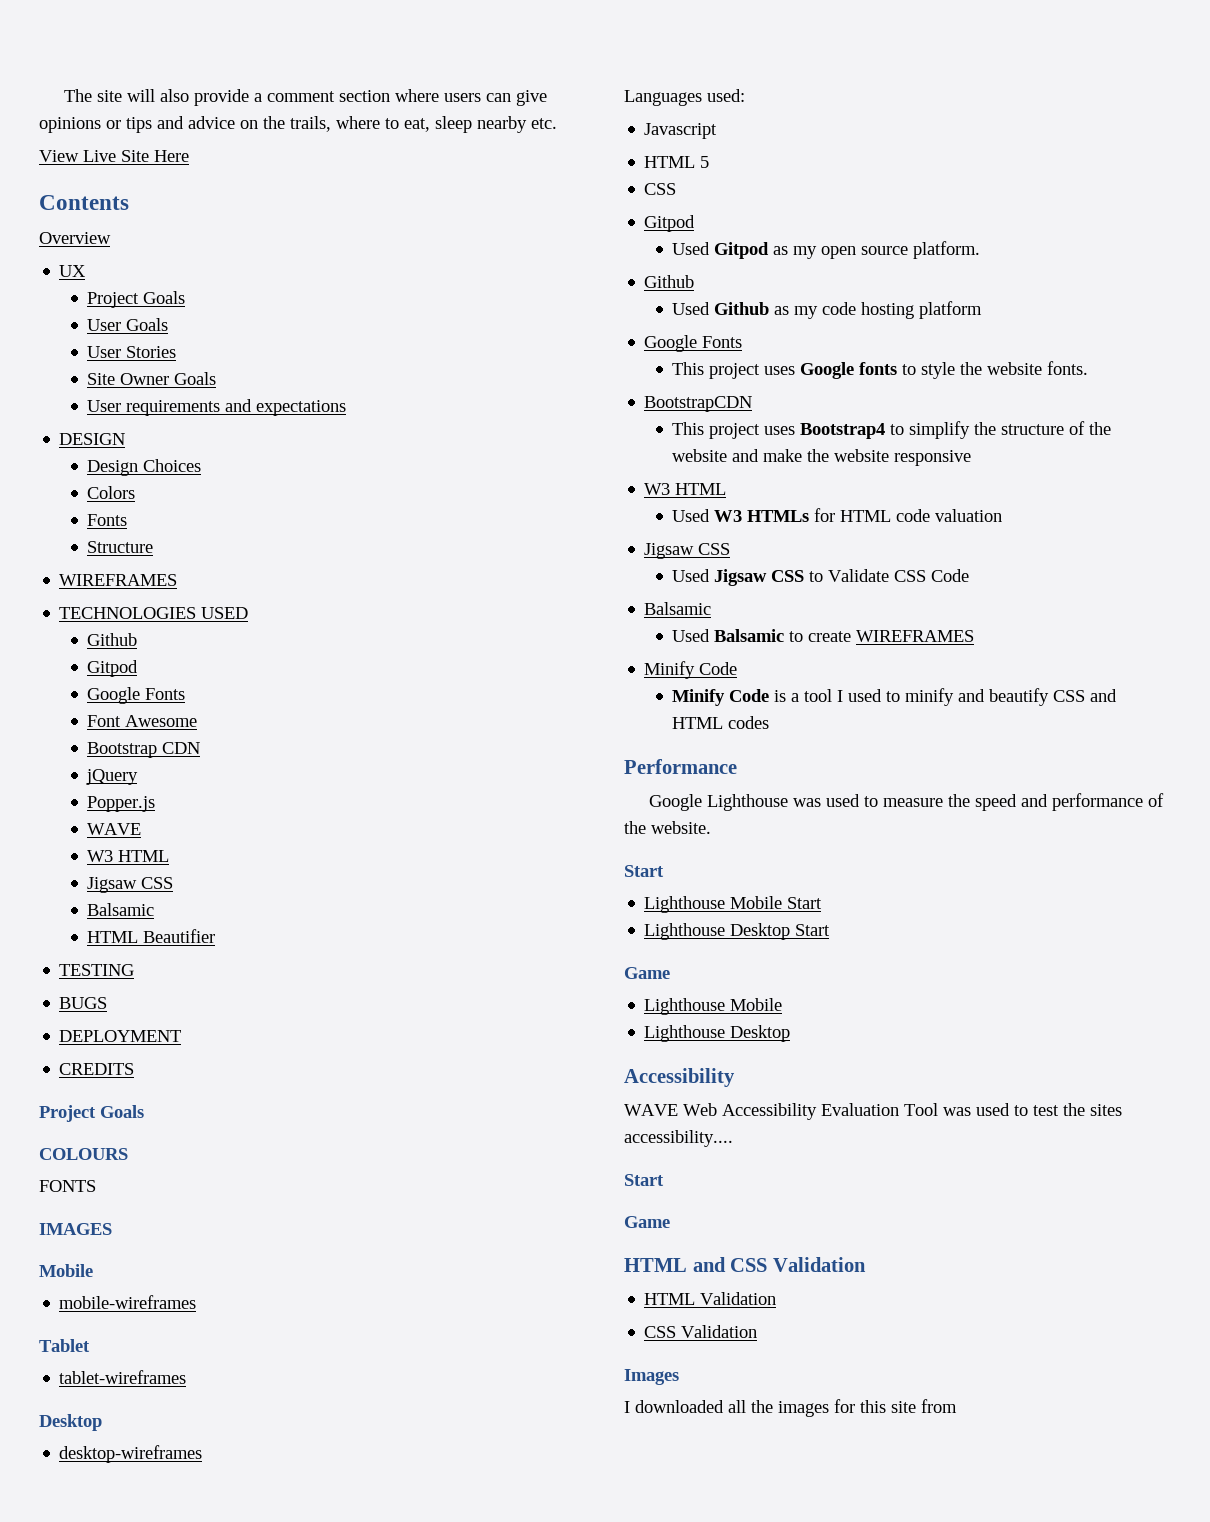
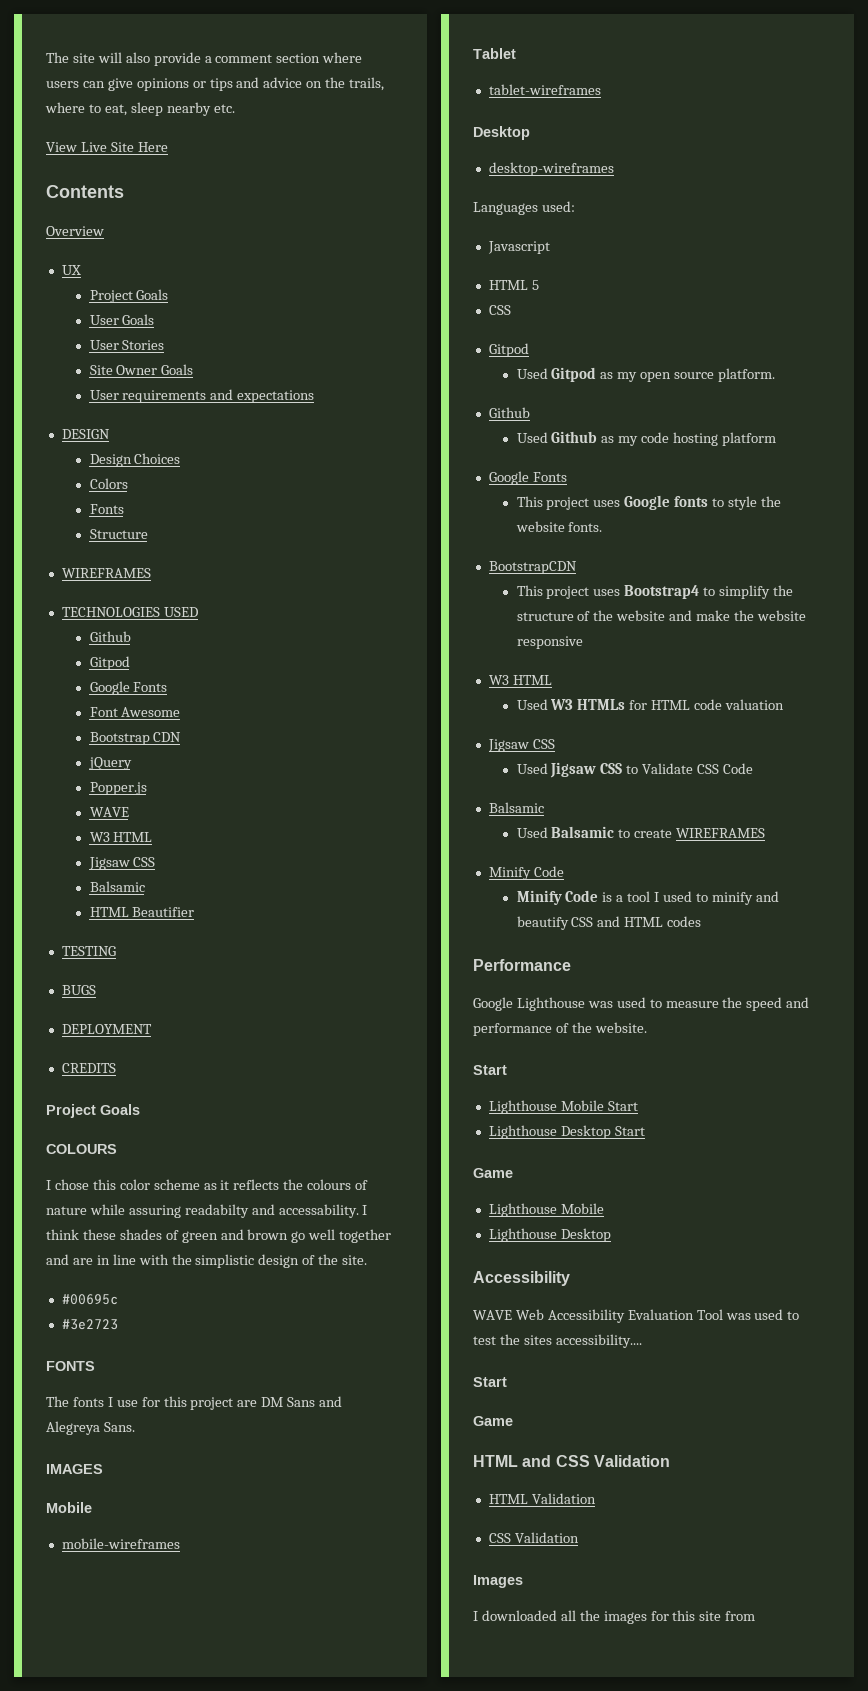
[39,1180,96,1192] FONTS -> [46,1179,369,1190] [46,1204,368,1218] [46,1229,392,1243] [46,1254,368,1268] [61,1294,118,1305] [61,1319,118,1330] [46,1361,95,1371] [46,1396,343,1410] [46,1421,135,1435] I chose this color scheme as it reflects the colours of nature while assuring readabilty and accessability. I think these shades of green and brown go well together and are in line with the simplistic design of the site. // #00695c // #3e2723 // FONTS // The fonts I use for this project are DM Sans and Alegreya Sans.

